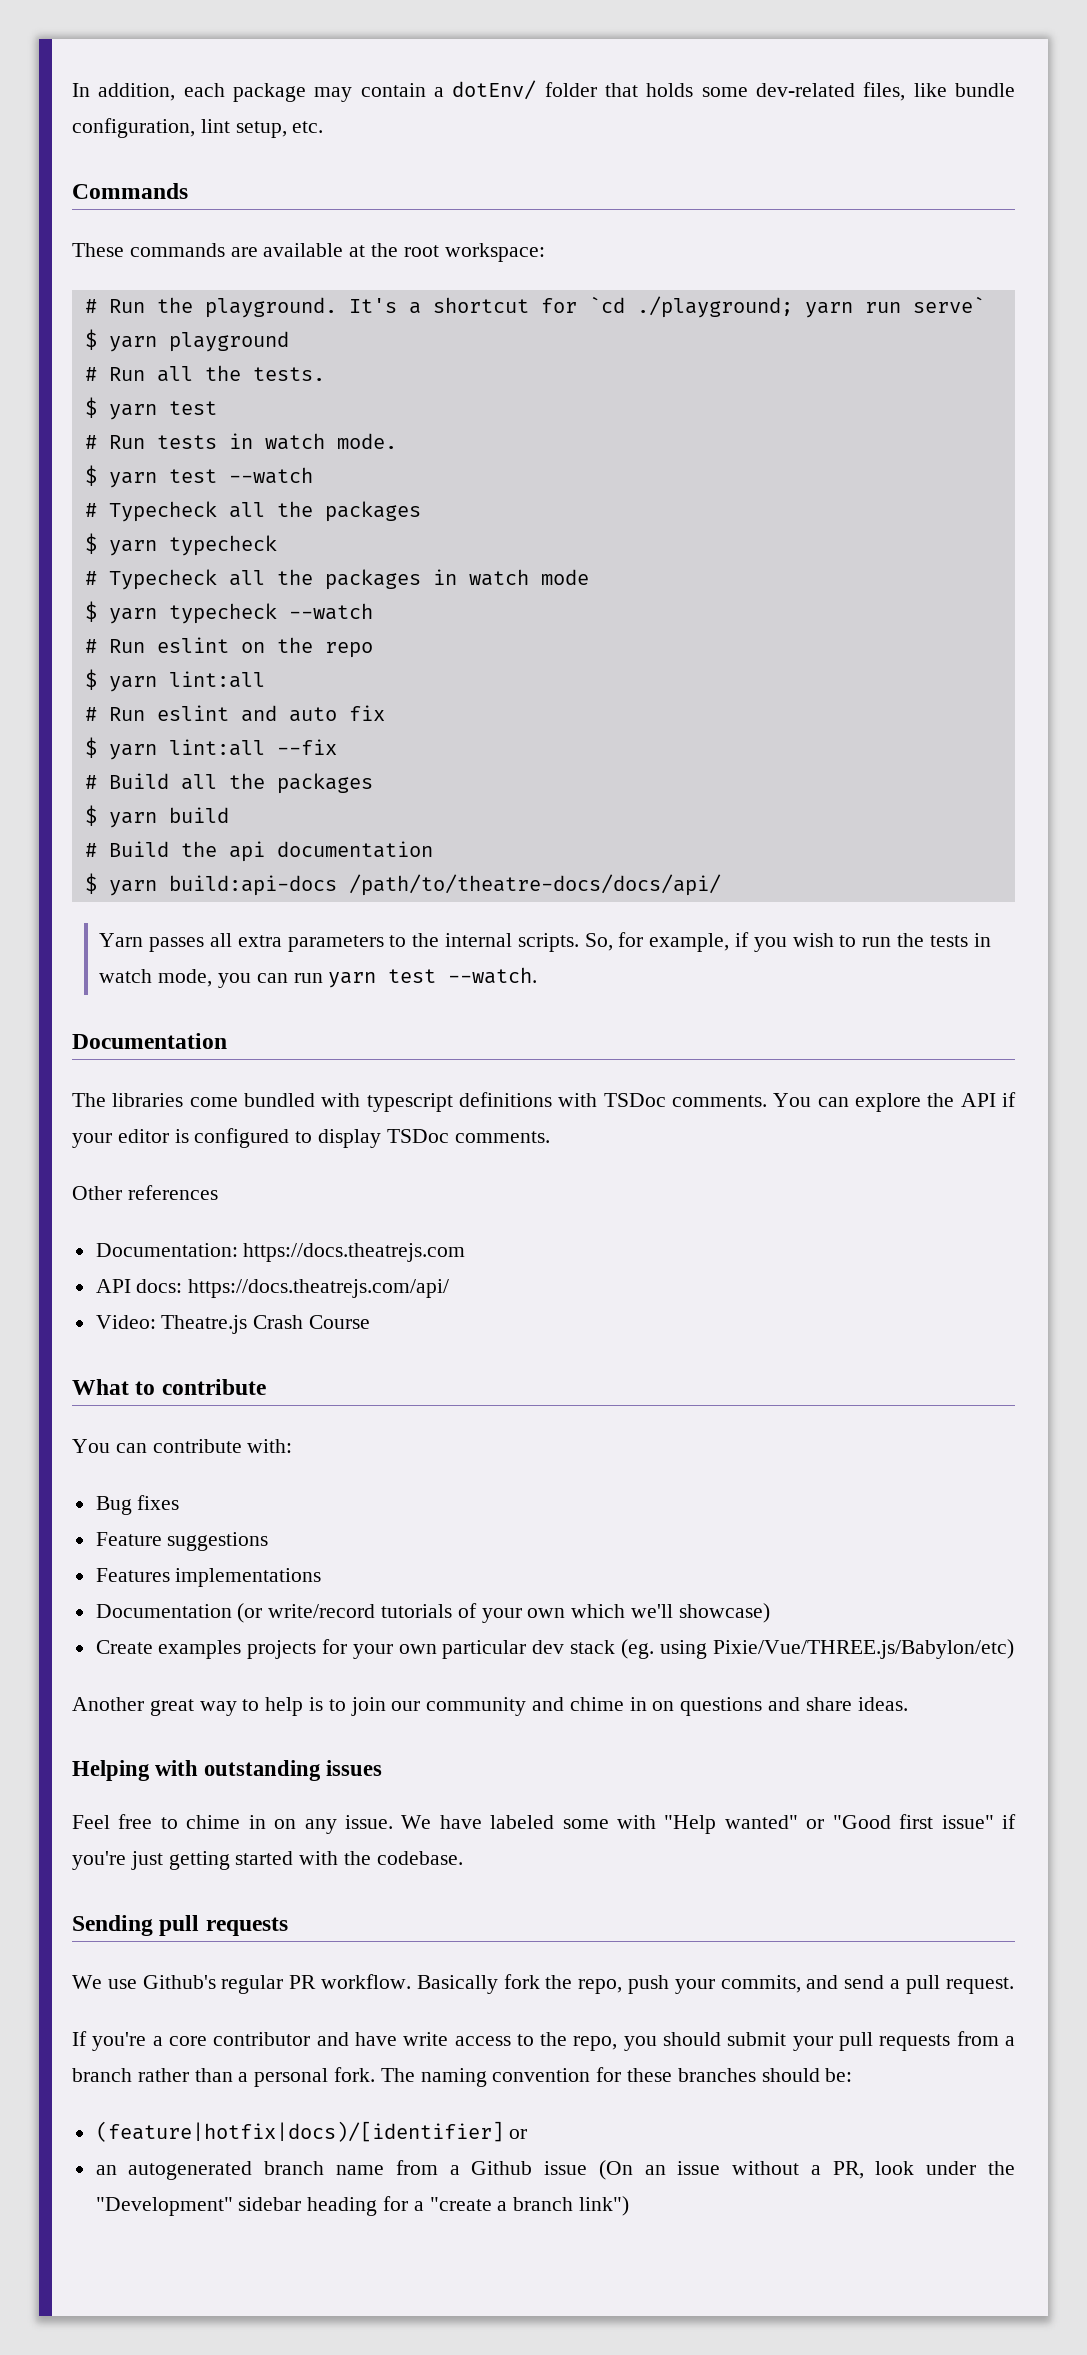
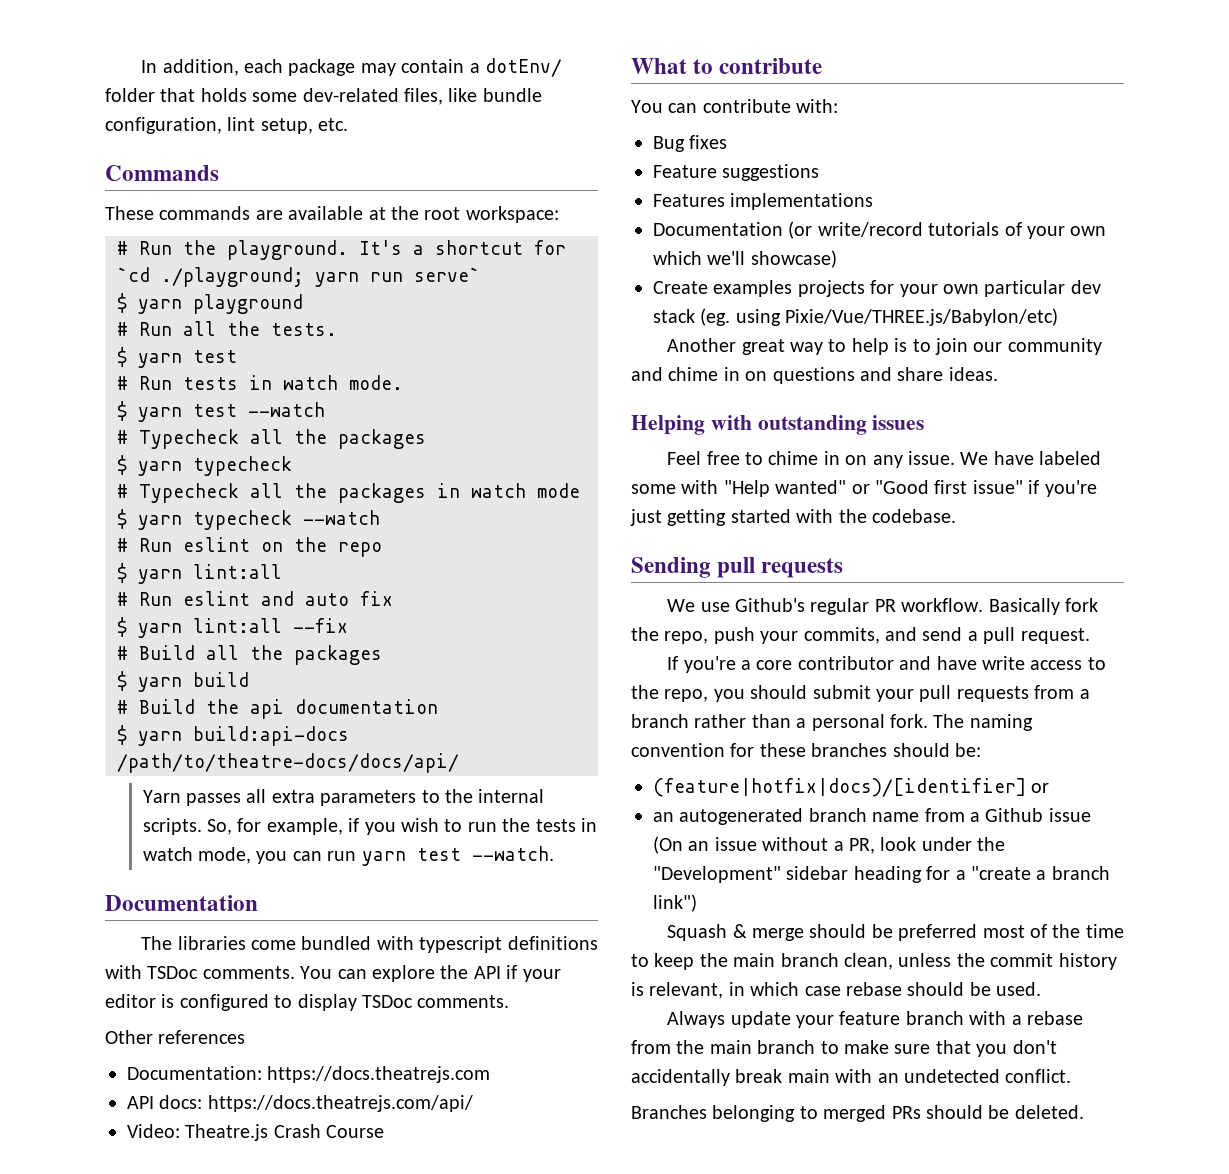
(630, 2206) none -> [667,924,1124,941] [631,953,1117,970] [631,982,1042,999] [667,1011,1084,1028] [631,1040,1057,1057] [631,1069,1072,1086] [631,1105,1084,1122] // Squash & merge should be preferred most of the time to keep the main branch clean, unless the commit history is relevant, in which case rebase should be used. // Always update your feature branch with a rebase from the main branch to make sure that you don't accidentally break main with an undetected conflict. // Branches belonging to merged PRs should be deleted.

